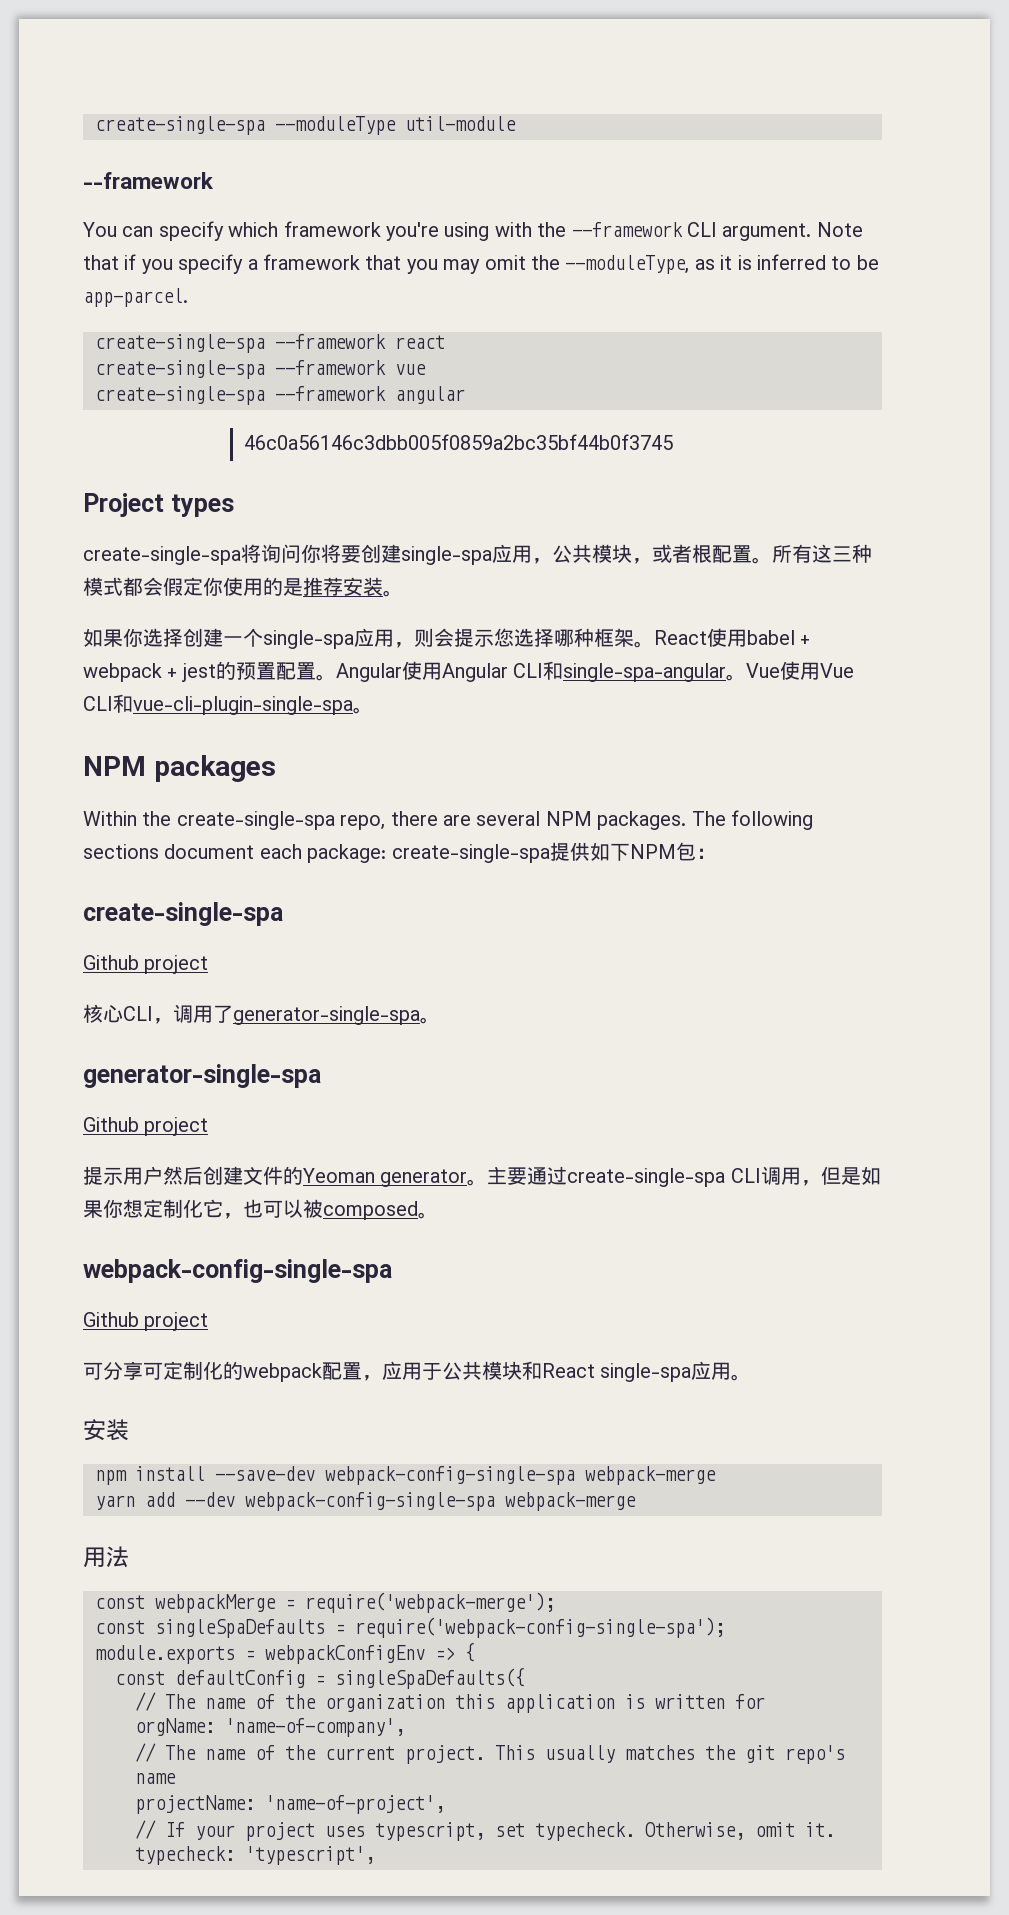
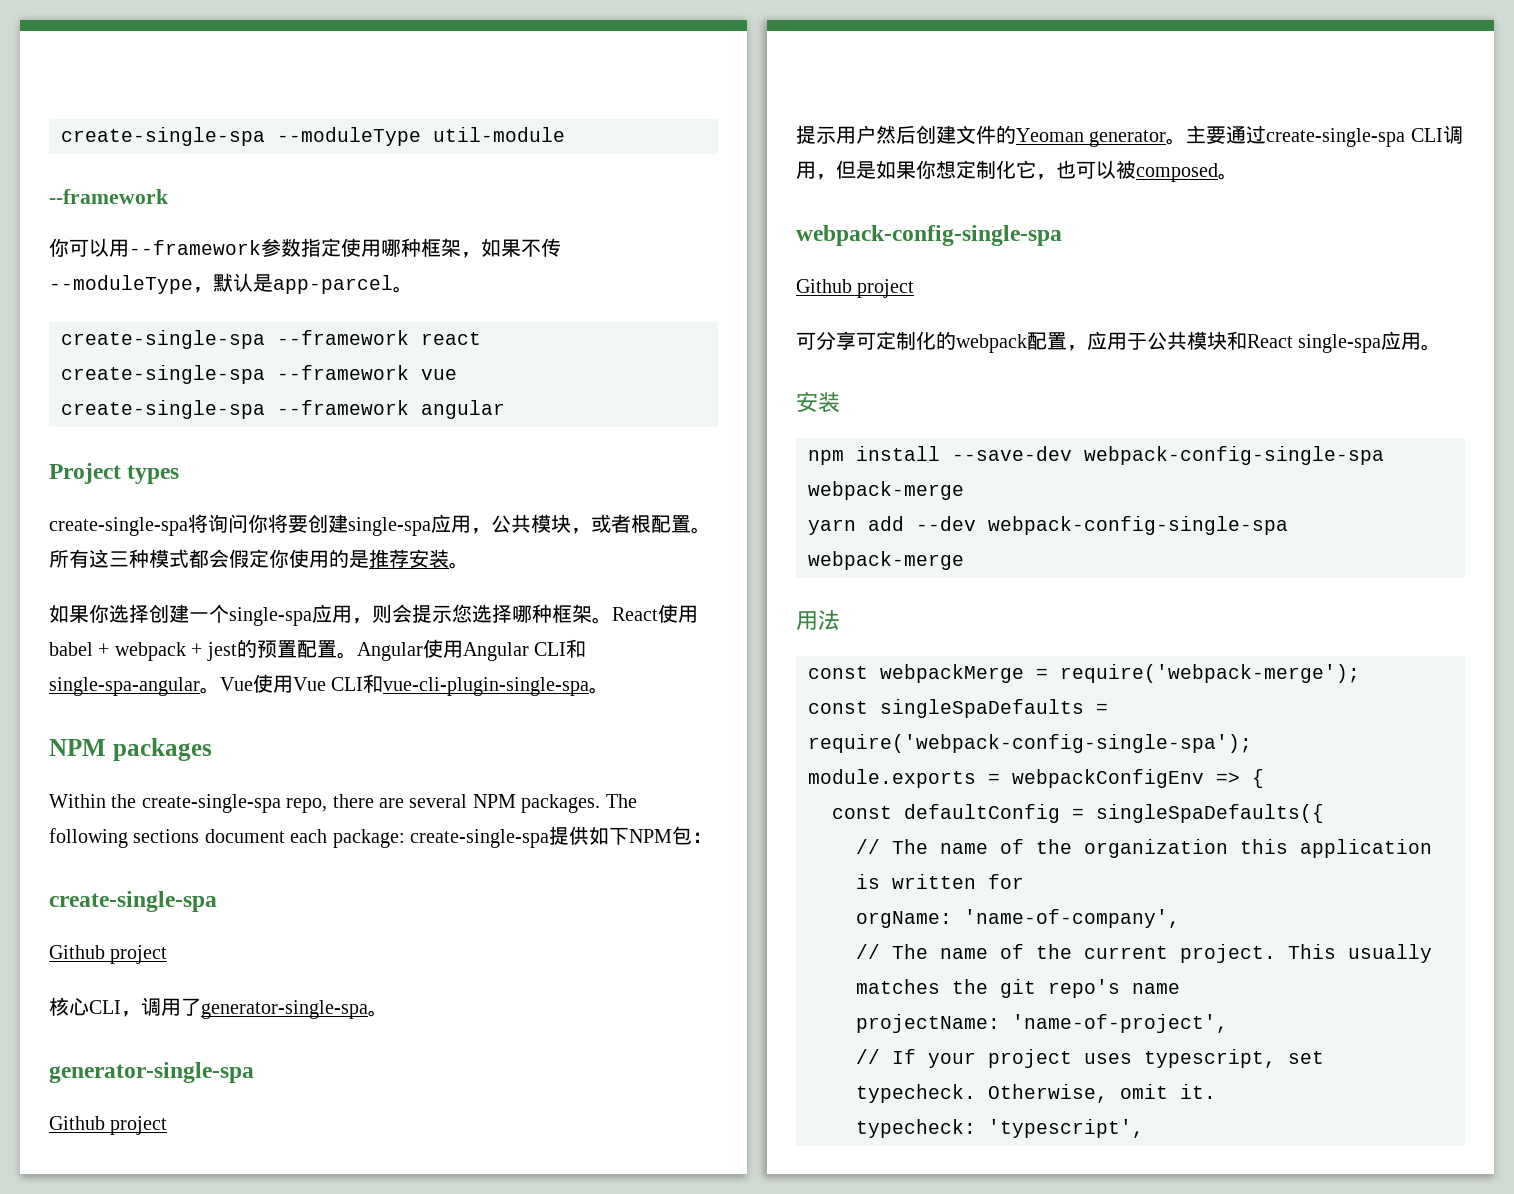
[83,221,863,241] [83,254,879,274] [83,288,188,307] You can specify which framework you're using with the --framework CLI argument. Note that if you specify a framework that you may omit the --moduleType, as it is inferred to be app-parcel. -> [49,238,561,258] [49,273,413,294] 你可以用--framework参数指定使用哪种框架，如果不传--moduleType，默认是app-parcel。
[244,434,674,450] // 46c0a56146c3dbb005f0859a2bc35bf44b0f3745 -> (505, 409) none

